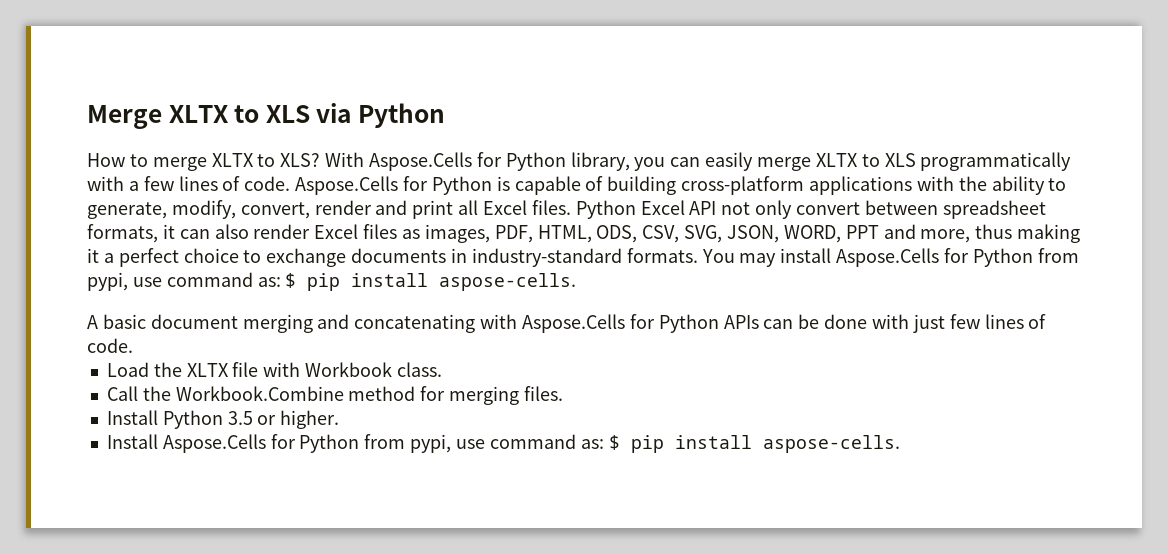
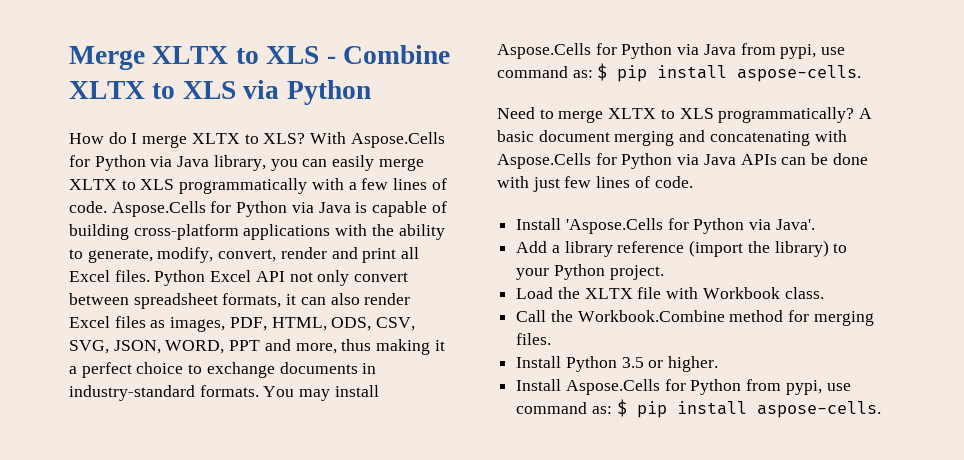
(310, 114) none -> [326,45,451,64] [69,81,236,99] - Combine XLTX to XLS
[129,154,148,167] to -> [108,132,138,144] do I
(566, 161) none -> [150,156,210,167] via Java
(492, 185) none -> [291,202,351,213] via Java
(1033, 257) none -> [677,44,736,55] via Java
(577, 282) none -> [497,107,855,123] Need to merge XLTX to XLS programmatically?
(719, 323) none -> [677,154,736,165] via Java
(133, 345) none -> [516,218,815,234] [516,240,848,257] [516,264,664,280] // Install 'Aspose.Cells for Python via Java'. // Add a library reference (import the library) to your Python project.

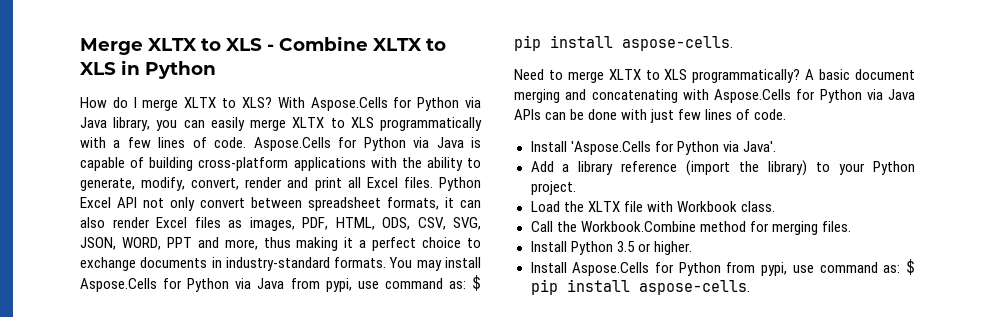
[243,80,280,99] via -> [121,60,140,75] in

